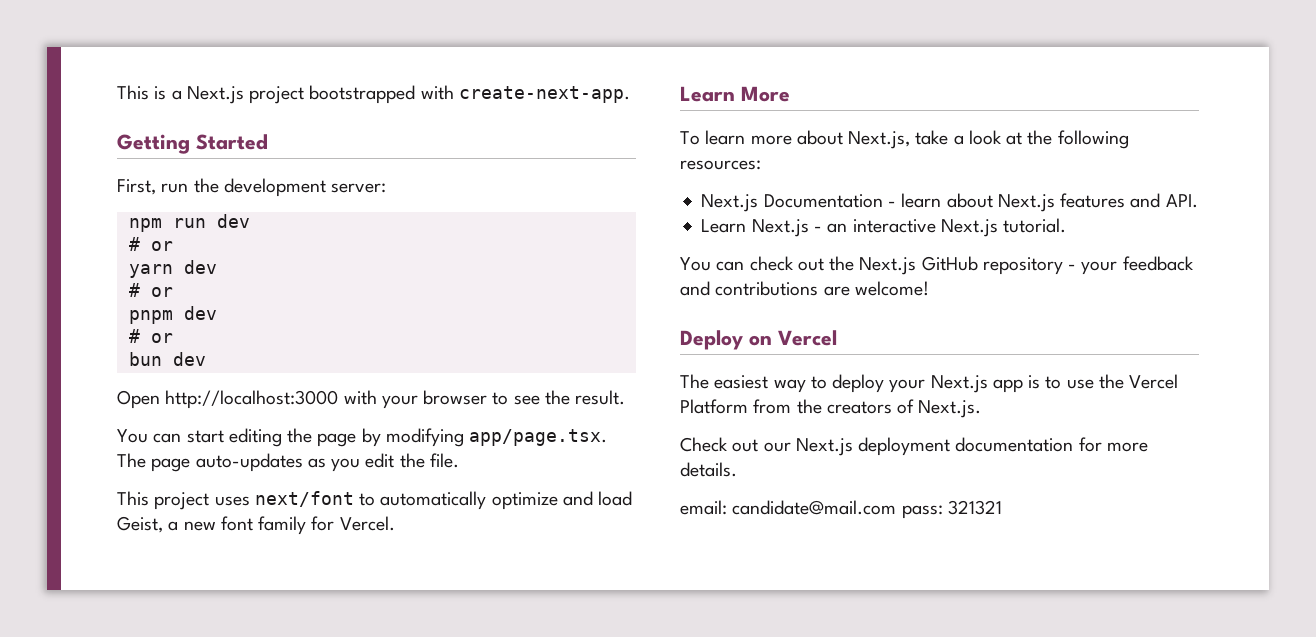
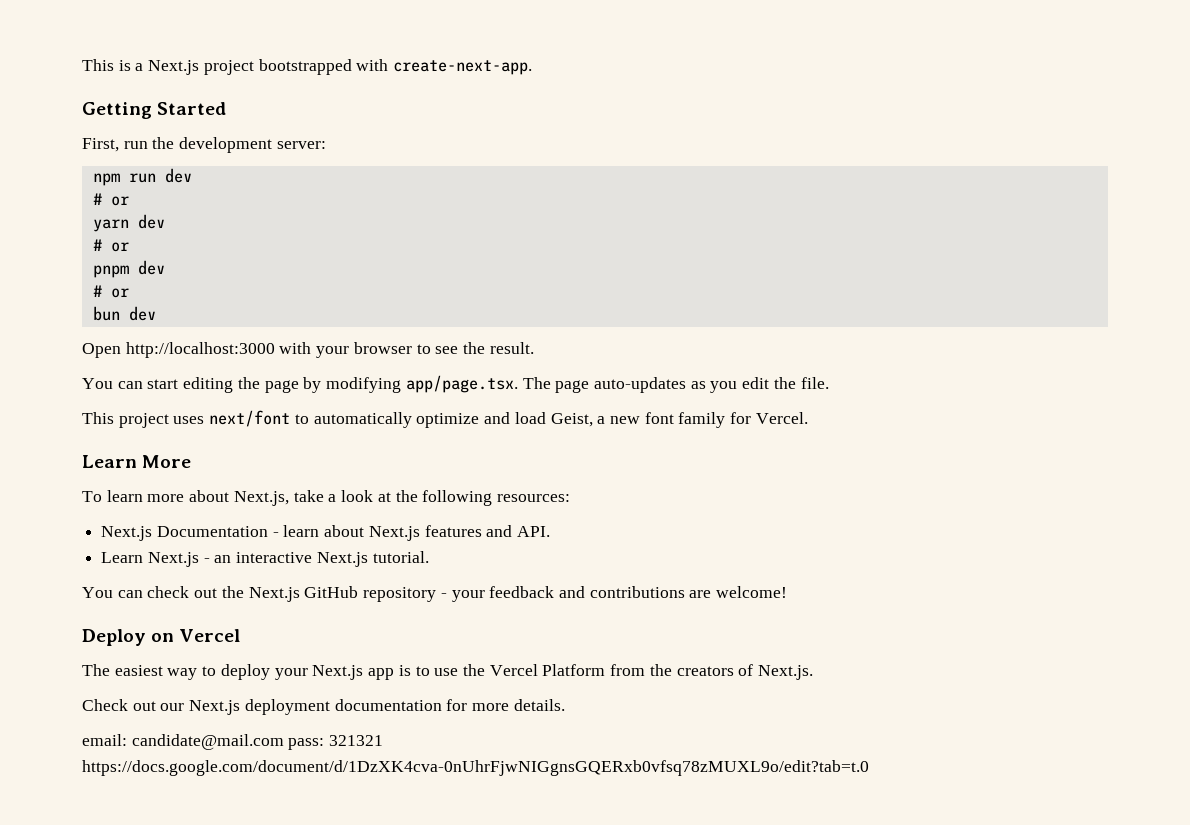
(1002, 507) none -> [82,760,869,776] https://docs.google.com/document/d/1DzXK4cva-0nUhrFjwNIGgnsGQERxb0vfsq78zMUXL9o/edit?tab=t.0

